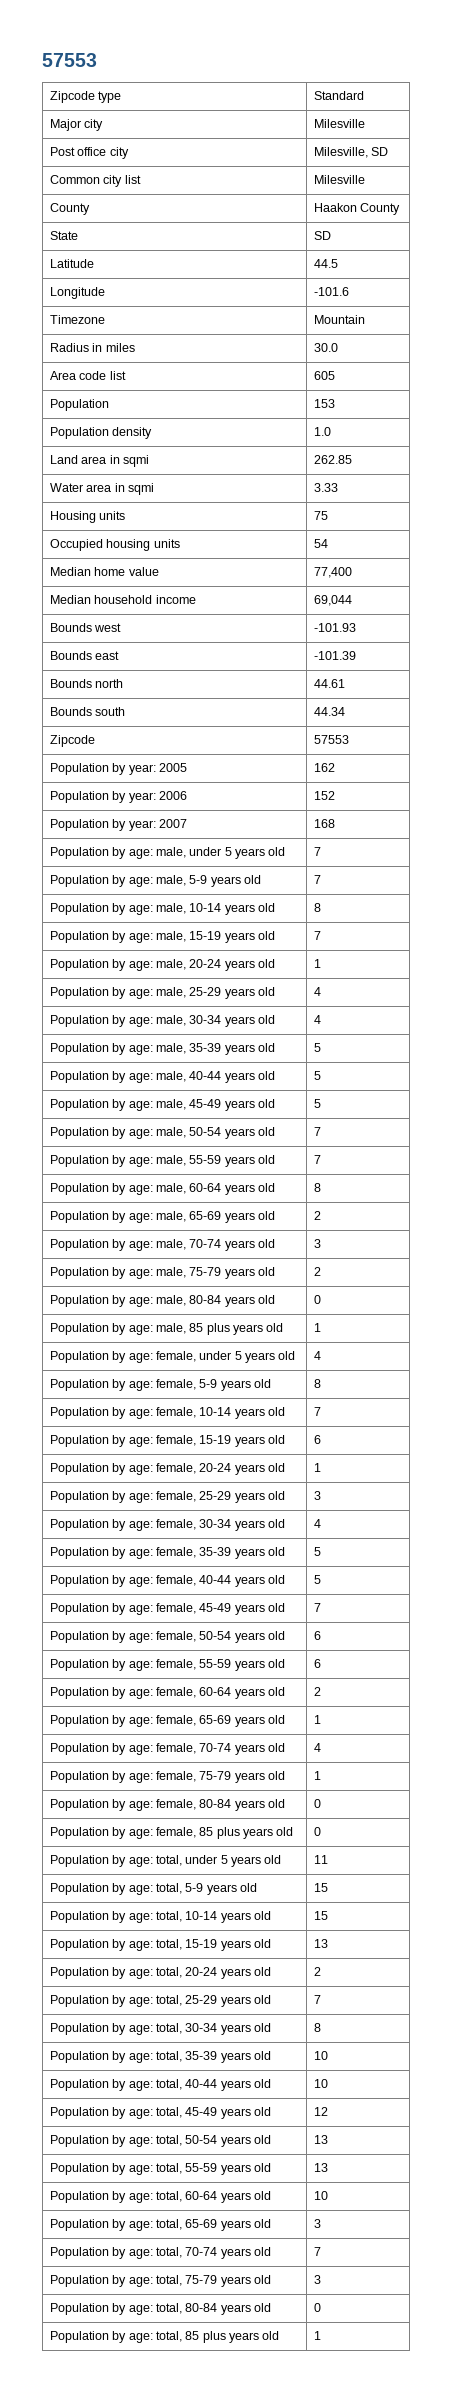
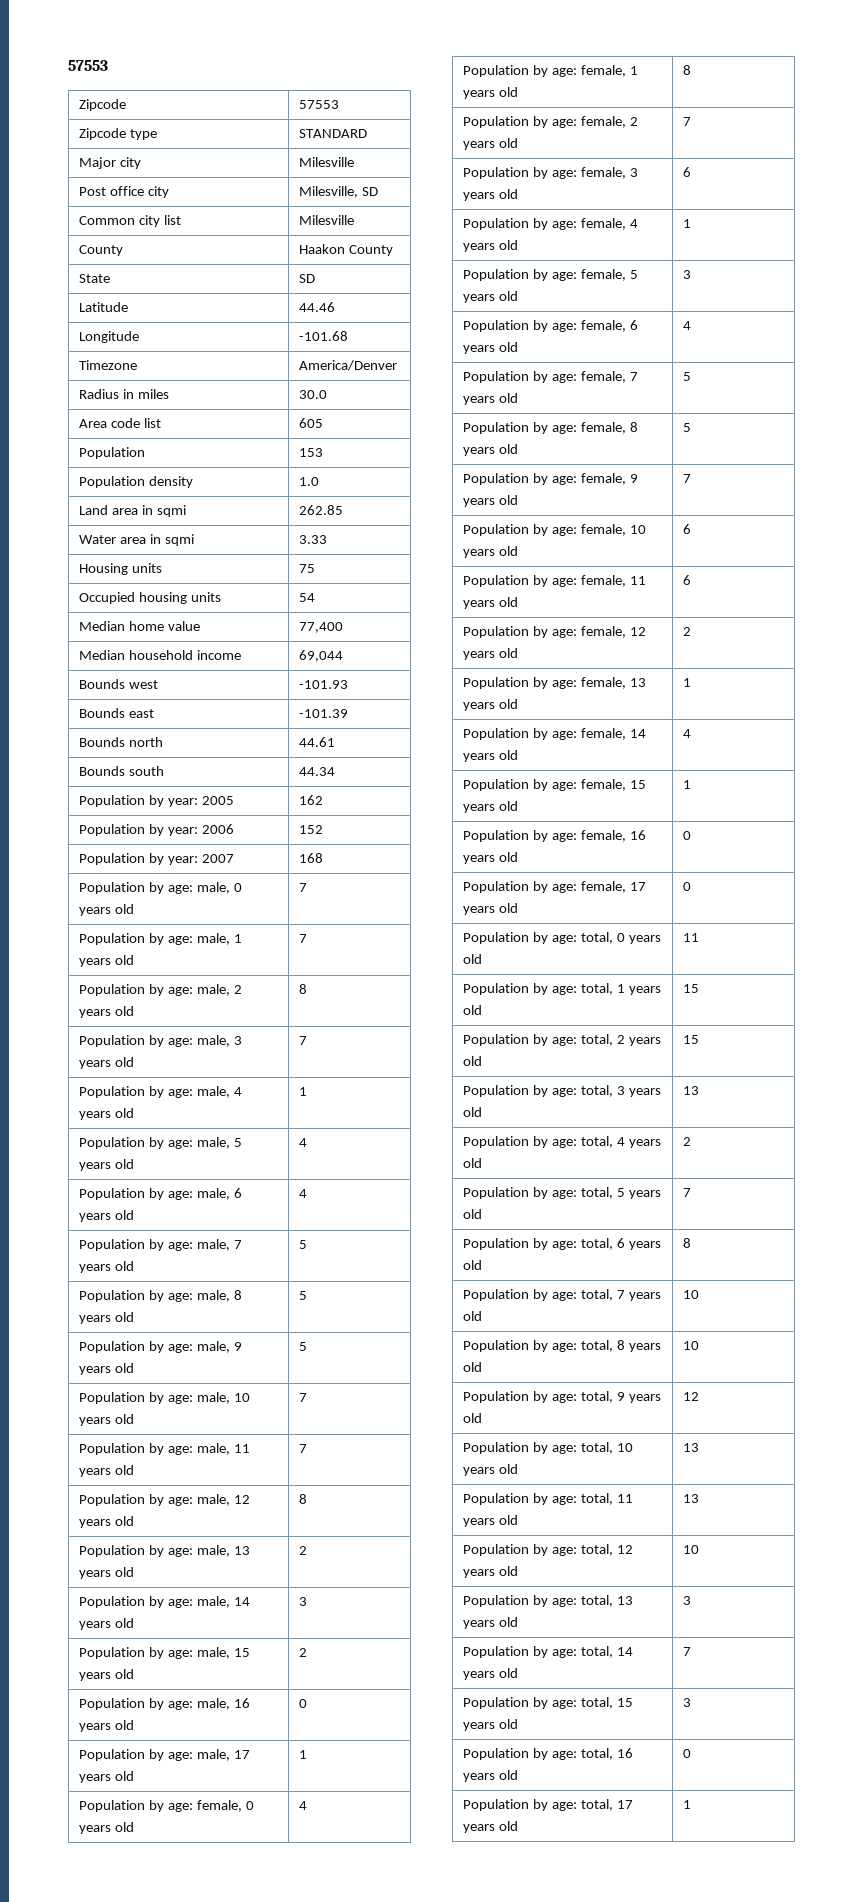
[42,53,97,67] 57553 -> [68,60,108,71] [79,99,127,111] [299,100,340,109] 57553 // Zipcode | 57553
[313,91,364,100] Standard -> [299,129,368,138] STANDARD
[313,259,338,268] 44.5 -> [299,302,336,312] 44.46
[313,287,349,296] -101.6 -> [299,331,349,341] -101.68
[313,315,365,324] Mountain -> [299,360,398,371] America/Denver
[49,735,95,747] [313,735,349,744] // Zipcode | 57553 -> (336, 771) none
[189,847,222,856] under -> [233,883,242,892] [79,904,135,916] [299,883,308,892] [79,933,242,945] [79,955,135,967] [299,934,308,943] [79,984,242,996] [79,1006,135,1018] [299,984,308,994] [79,1035,242,1047] [79,1057,135,1069] [299,1036,308,1045] [79,1086,242,1098] [79,1108,135,1120] [299,1087,308,1096] [79,1137,242,1149] [79,1159,135,1171] [299,1138,308,1147] [79,1188,242,1200] [79,1210,135,1222] [299,1189,308,1198] [79,1239,242,1251] [79,1261,135,1273] [299,1240,308,1249] [79,1290,242,1302] [79,1312,135,1324] [299,1291,308,1300] [79,1341,242,1353] [79,1363,135,1375] [299,1342,308,1351] [79,1392,250,1404] [79,1414,135,1426] [299,1393,308,1402] [79,1443,250,1455] [79,1465,135,1477] [299,1444,308,1453] [79,1494,250,1506] [79,1516,135,1528] [299,1494,308,1504] [79,1545,250,1557] [79,1567,135,1579] [299,1546,308,1555] [79,1596,250,1608] [79,1618,135,1630] [299,1597,308,1606] [79,1647,250,1659] [79,1669,135,1681] [299,1648,308,1657] [79,1698,250,1710] [79,1720,135,1732] [299,1699,308,1708] [79,1749,250,1761] [79,1771,135,1783] [299,1750,308,1759] [79,1800,254,1812] [79,1822,135,1834] [299,1801,308,1810] [463,65,638,77] [463,87,519,99] [683,65,692,75] [463,116,638,128] [463,138,519,150] [683,117,692,126] [463,167,638,179] [463,189,519,201] [683,167,692,177] [463,218,638,230] [463,240,519,252] [683,219,692,228] [463,269,638,281] [463,291,519,303] [683,270,692,279] [463,320,638,332] [463,342,519,354] [683,321,692,330] [463,371,638,383] [463,393,519,405] [683,372,692,381] [463,422,638,434] [463,444,519,456] [683,423,692,432] [463,473,638,485] [463,495,519,507] [683,474,692,483] [463,524,646,536] [463,546,519,558] [683,524,692,534] [463,575,646,587] [463,597,519,609] [683,575,692,585] [463,626,646,638] [463,648,519,660] [683,627,692,636] [463,677,646,689] [463,699,519,711] [683,678,692,687] [463,728,646,740] [463,750,519,762] [683,729,692,738] [463,779,646,791] [463,801,519,813] [683,780,692,789] [463,830,646,842] [463,852,519,864] [683,831,692,840] [463,881,646,893] [463,903,519,915] [683,882,692,891] [463,932,661,944] [463,954,483,964] [683,933,700,942] [463,983,661,995] [463,1005,483,1015] [683,984,700,993] [463,1034,661,1046] [463,1056,483,1066] [683,1035,700,1044] [463,1085,661,1097] [463,1107,483,1117] [683,1086,700,1095] [463,1136,661,1148] [463,1158,483,1168] [683,1137,692,1146] [463,1187,614,1199] 0 years old | 7 // Population by age: male, 1 years old | 7 // Population by age: male, 2 years old | 8 // Population by age: male, 3 years old | 7 // Population by age: male, 4 years old | 1 // Population by age: male, 5 years old | 4 // Population by age: male, 6 years old | 4 // Population by age: male, 7 years old | 5 // Population by age: male, 8 years old | 5 // Population by age: male, 9 years old | 5 // Population by age: male, 10 years old | 7 // Population by age: male, 11 years old | 7 // Population by age: male, 12 years old | 8 // Population by age: male, 13 years old | 2 // Population by age: male, 14 years old | 3 // Population by age: male, 15 years old | 2 // Population by age: male, 16 years old | 0 // Population by age: male, 17 years old | 1 // Population by age: female, 0 years old | 4 // Population by age: female, 1 years old | 8 // Population by age: female, 2 years old | 7 // Population by age: female, 3 years old | 6 // Population by age: female, 4 years old | 1 // Population by age: female, 5 years old | 3 // Population by age: female, 6 years old | 4 // Population by age: female, 7 years old | 5 // Population by age: female, 8 years old | 5 // Population by age: female, 9 years old | 7 // Population by age: female, 10 years old | 6 // Population by age: female, 11 years old | 6 // Population by age: female, 12 years old | 2 // Population by age: female, 13 years old | 1 // Population by age: female, 14 years old | 4 // Population by age: female, 15 years old | 1 // Population by age: female, 16 years old | 0 // Population by age: female, 17 years old | 0 // Population by age: total, 0 years old | 11 // Population by age: total, 1 years old | 15 // Population by age: total, 2 years old | 15 // Population by age: total, 3 years old | 13 // Population by age: total, 4 years old | 2 // Population by age: total,
[155,875,262,887] [313,875,321,884] [49,903,276,915] [313,903,321,912] [49,931,276,943] [313,931,321,940] [49,959,276,971] [313,959,321,968] [49,987,276,999] [313,987,321,996] [49,1015,276,1027] [313,1015,321,1024] [49,1043,276,1055] [313,1043,321,1052] [49,1071,276,1083] [313,1071,321,1080] [49,1099,276,1111] [313,1099,321,1108] [49,1127,276,1139] [313,1127,321,1136] [49,1155,276,1167] [313,1155,321,1164] [49,1183,276,1195] [313,1183,321,1192] [49,1211,276,1223] [313,1211,321,1220] [49,1239,276,1251] [313,1239,321,1248] [49,1267,276,1279] [313,1267,321,1276] [49,1295,276,1307] [313,1295,321,1304] [49,1323,284,1335] [313,1323,321,1332] [49,1351,296,1363] [313,1351,321,1360] [49,1379,272,1391] [313,1379,321,1388] [49,1407,286,1419] [313,1407,321,1416] [49,1435,286,1447] [313,1435,321,1444] [49,1463,286,1475] [313,1463,321,1472] [49,1491,286,1503] [313,1491,321,1500] [49,1519,286,1531] [313,1519,321,1528] [49,1547,286,1559] [313,1547,321,1556] [49,1575,286,1587] [313,1575,321,1584] [49,1603,286,1615] [313,1603,321,1612] [49,1631,286,1643] [313,1631,321,1640] [49,1659,286,1671] [313,1659,321,1668] [49,1687,286,1699] [313,1687,321,1696] [49,1715,286,1727] [313,1715,321,1724] [49,1743,286,1755] [313,1743,321,1752] [49,1771,286,1783] [313,1771,321,1780] [49,1799,286,1811] [313,1799,321,1808] [49,1827,294,1839] [313,1827,321,1836] [49,1855,282,1867] [313,1855,328,1864] [49,1883,258,1895] [313,1883,328,1892] [49,1911,272,1923] [313,1911,328,1920] [49,1939,272,1951] [313,1939,328,1948] [49,1967,272,1979] [313,1967,321,1976] [49,1995,272,2007] [313,1995,321,2004] [49,2023,272,2035] [313,2023,321,2032] [49,2051,272,2063] [313,2051,328,2060] [49,2079,272,2091] [313,2079,328,2088] [49,2107,272,2119] [313,2107,328,2116] [49,2135,272,2147] [313,2135,328,2144] [49,2163,272,2175] [313,2163,328,2172] [49,2191,272,2203] [313,2191,328,2200] [49,2219,272,2231] [313,2219,321,2228] [49,2247,272,2259] [313,2247,321,2256] [49,2275,272,2287] [313,2275,321,2284] [49,2303,272,2315] [313,2303,321,2312] [49,2331,226,2343] male, 5-9 years old | 7 // Population by age: male, 10-14 years old | 8 // Population by age: male, 15-19 years old | 7 // Population by age: male, 20-24 years old | 1 // Population by age: male, 25-29 years old | 4 // Population by age: male, 30-34 years old | 4 // Population by age: male, 35-39 years old | 5 // Population by age: male, 40-44 years old | 5 // Population by age: male, 45-49 years old | 5 // Population by age: male, 50-54 years old | 7 // Population by age: male, 55-59 years old | 7 // Population by age: male, 60-64 years old | 8 // Population by age: male, 65-69 years old | 2 // Population by age: male, 70-74 years old | 3 // Population by age: male, 75-79 years old | 2 // Population by age: male, 80-84 years old | 0 // Population by age: male, 85 plus years old | 1 // Population by age: female, under 5 years old | 4 // Population by age: female, 5-9 years old | 8 // Population by age: female, 10-14 years old | 7 // Population by age: female, 15-19 years old | 6 // Population by age: female, 20-24 years old | 1 // Population by age: female, 25-29 years old | 3 // Population by age: female, 30-34 years old | 4 // Population by age: female, 35-39 years old | 5 // Population by age: female, 40-44 years old | 5 // Population by age: female, 45-49 years old | 7 // Population by age: female, 50-54 years old | 6 // Population by age: female, 55-59 years old | 6 // Population by age: female, 60-64 years old | 2 // Population by age: female, 65-69 years old | 1 // Population by age: female, 70-74 years old | 4 // Population by age: female, 75-79 years old | 1 // Population by age: female, 80-84 years old | 0 // Population by age: female, 85 plus years old | 0 // Population by age: total, under 5 years old | 11 // Population by age: total, 5-9 years old | 15 // Population by age: total, 10-14 years old | 15 // Population by age: total, 15-19 years old | 13 // Population by age: total, 20-24 years old | 2 // Population by age: total, 25-29 years old | 7 // Population by age: total, 30-34 years old | 8 // Population by age: total, 35-39 years old | 10 // Population by age: total, 40-44 years old | 10 // Population by age: total, 45-49 years old | 12 // Population by age: total, 50-54 years old | 13 // Population by age: total, 55-59 years old | 13 // Population by age: total, 60-64 years old | 10 // Population by age: total, 65-69 years old | 3 // Population by age: total, 70-74 years old | 7 // Population by age: total, 75-79 years old | 3 // Population by age: total, 80-84 years old | 0 // Population by age: total, 85 plus -> [581,1238,661,1250] [463,1260,483,1270] [683,1238,692,1248] [463,1289,661,1301] [463,1311,483,1321] [683,1290,700,1299] [463,1340,661,1352] [463,1362,483,1372] [683,1341,700,1350] [463,1391,661,1403] [463,1413,483,1423] [683,1392,700,1401] [463,1442,633,1454] [463,1464,519,1476] [683,1443,700,1452] [463,1493,633,1505] [463,1515,519,1527] [683,1494,700,1503] [463,1544,633,1556] [463,1566,519,1578] [683,1545,700,1554] [463,1595,633,1607] [463,1617,519,1629] [683,1596,692,1605] [463,1646,633,1658] [463,1668,519,1680] [683,1647,692,1656] [463,1697,633,1709] [463,1719,519,1731] [683,1698,692,1707] [463,1748,633,1760] [463,1770,519,1782] [683,1749,692,1758] [463,1799,633,1811] total, 6 years old | 8 // Population by age: total, 7 years old | 10 // Population by age: total, 8 years old | 10 // Population by age: total, 9 years old | 12 // Population by age: total, 10 years old | 13 // Population by age: total, 11 years old | 13 // Population by age: total, 12 years old | 10 // Population by age: total, 13 years old | 3 // Population by age: total, 14 years old | 7 // Population by age: total, 15 years old | 3 // Population by age: total, 16 years old | 0 // Population by age: total, 17

